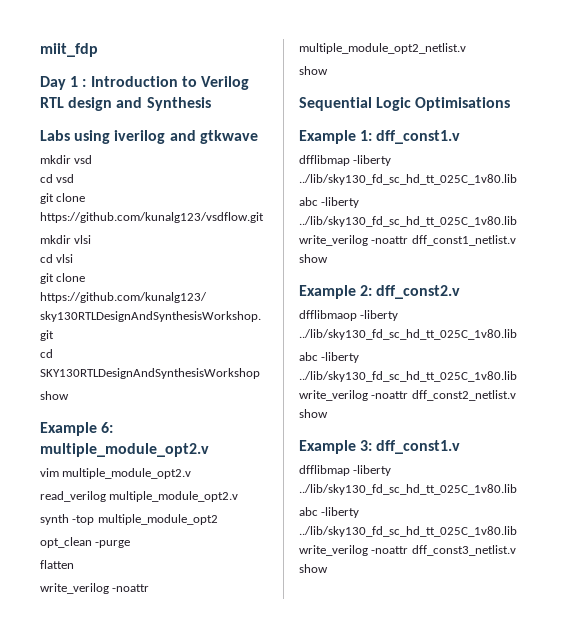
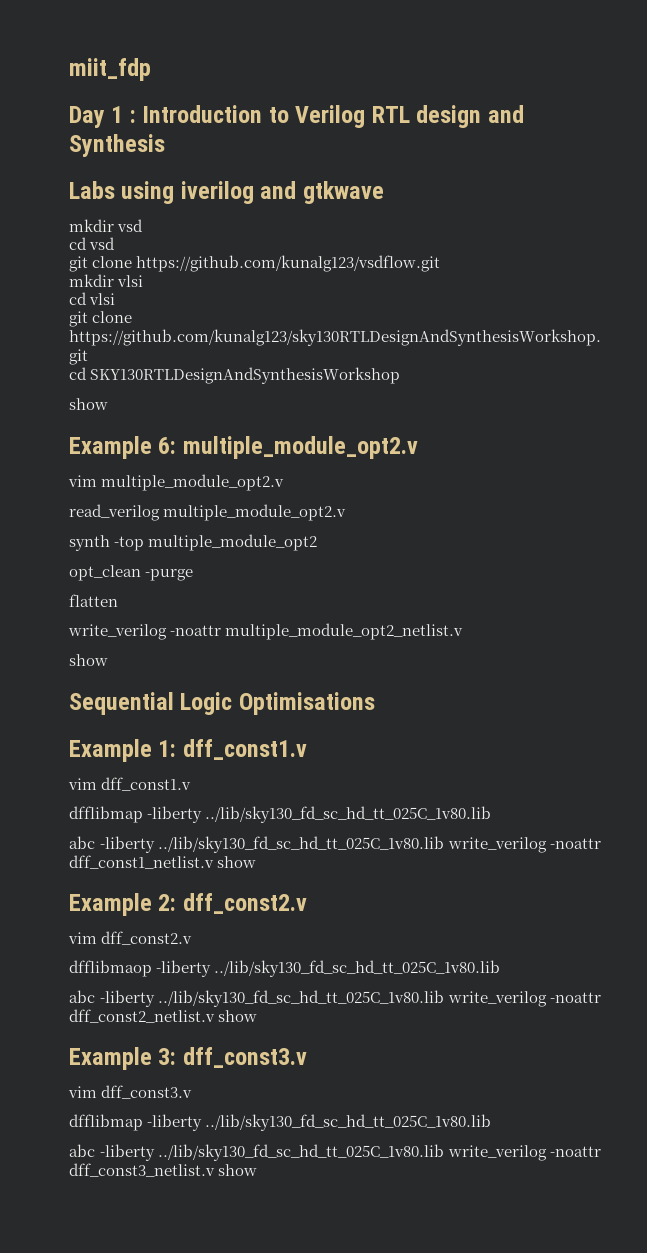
(461, 137) none -> [68,777,192,791] // vim dff_const1.v
(461, 292) none -> [68,931,193,945] // vim dff_const2.v
[376,440,461,454] dff_const1.v -> [182,1047,307,1068] [68,1085,193,1099] dff_const3.v // vim dff_const3.v

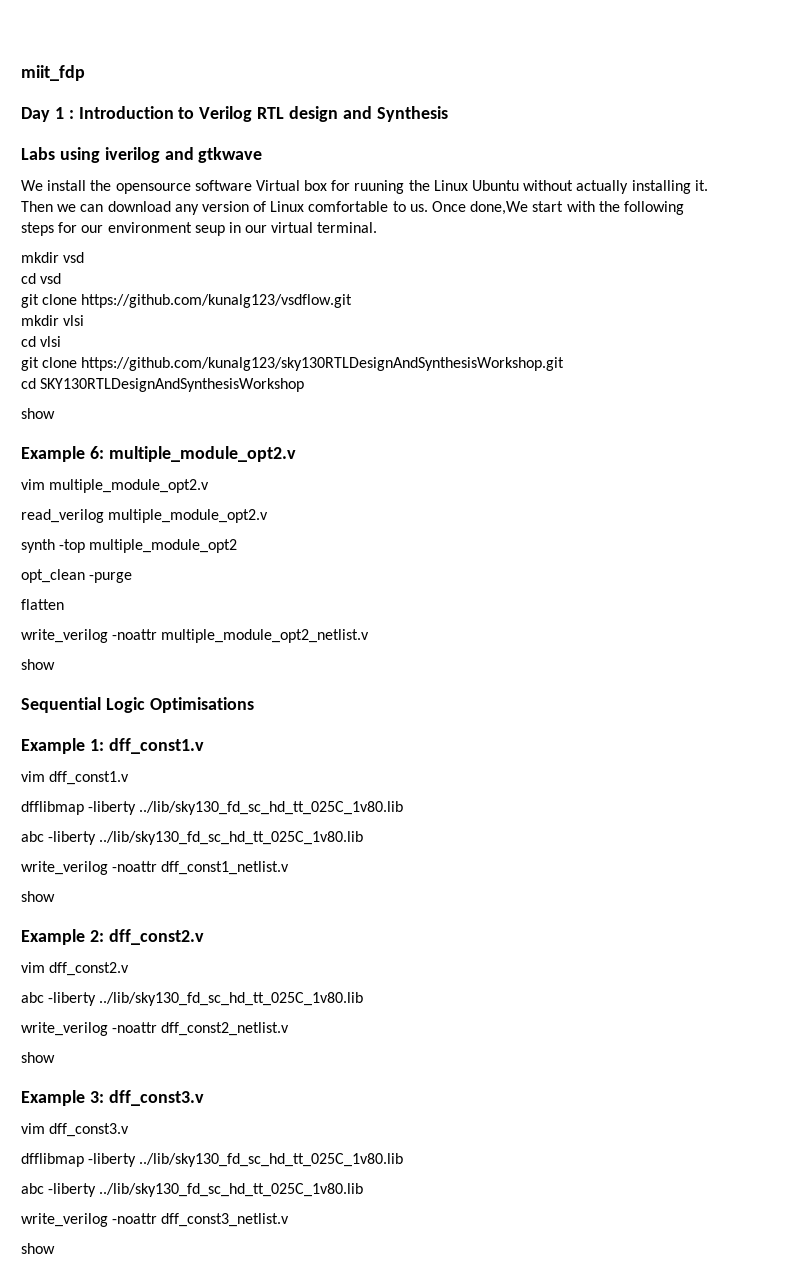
(384, 192) none -> [21,180,708,194] [21,201,684,215] [21,222,378,236] // We install the opensource software Virtual box for ruuning the Linux Ubuntu without actually installing it. Then we can download any version of Linux comfortable to us. Once done,We start with the following steps for our environment seup in our virtual terminal.
(444, 844) none -> (364, 838) //
(214, 862) none -> (290, 868) //
[69,960,501,977] [69,990,444,1007] dfflibmaop -liberty ../lib/sky130_fd_sc_hd_tt_025C_1v80.lib // abc -liberty ../lib/sky130_fd_sc_hd_tt_025C_1v80.lib -> [21,992,364,1006] abc -liberty ../lib/sky130_fd_sc_hd_tt_025C_1v80.lib //
(215, 1016) none -> (290, 1029) //
(444, 1152) none -> (364, 1190) //
(215, 1170) none -> (290, 1220) //

